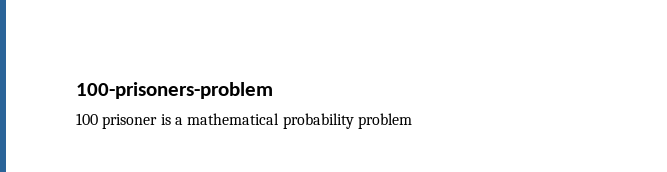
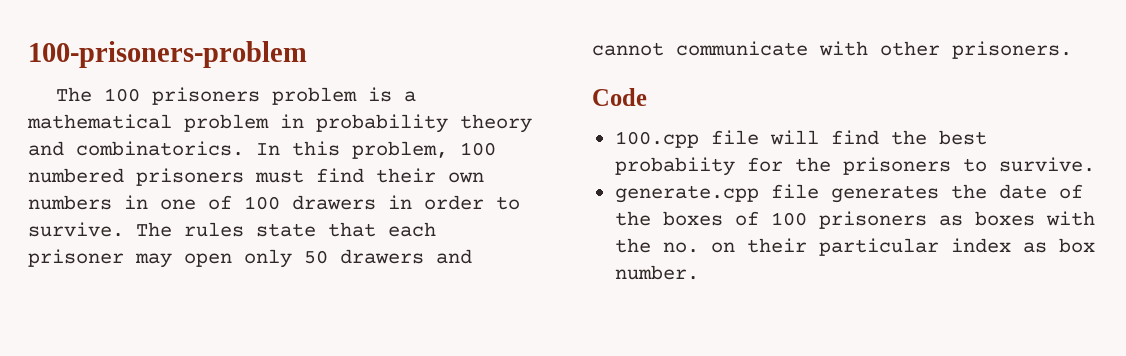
[76,113,412,129] 100 prisoner is a mathematical probability problem -> [56,87,417,105] [27,114,532,133] [28,141,496,159] [28,168,484,186] [28,195,520,210] [28,222,436,237] [28,249,472,268] [592,41,1072,59] [592,88,647,106] [614,130,987,148] [614,157,1095,176] [614,184,1083,203] [614,211,1095,229] [614,238,1095,256] [614,265,699,280] The 100 prisoners problem is a mathematical problem in probability theory and combinatorics. In this problem, 100 numbered prisoners must find their own numbers in one of 100 drawers in order to survive. The rules state that each prisoner may open only 50 drawers and cannot communicate with other prisoners. // Code // 100.cpp file will find the best probabiity for the prisoners to survive. // generate.cpp file generates the date of the boxes of 100 prisoners as boxes with the no. on their particular index as box number.

